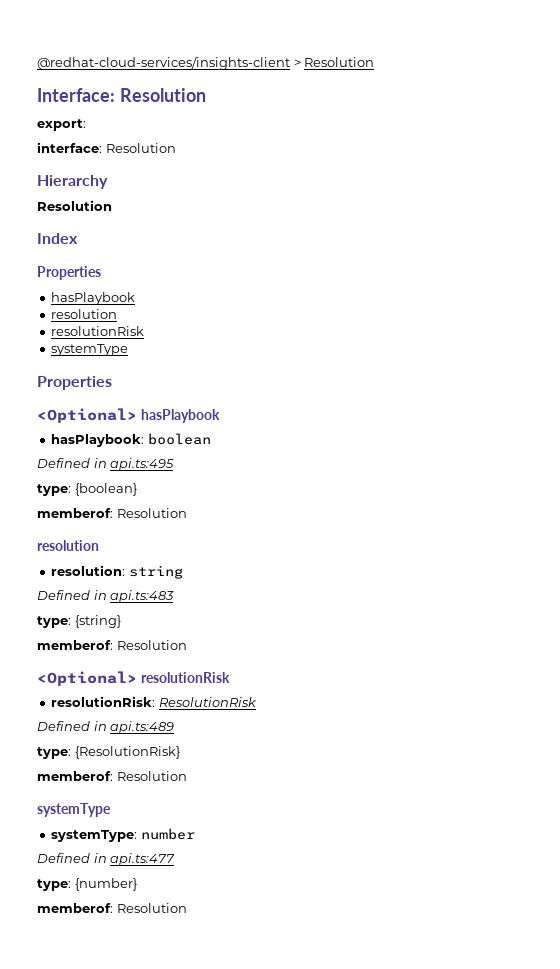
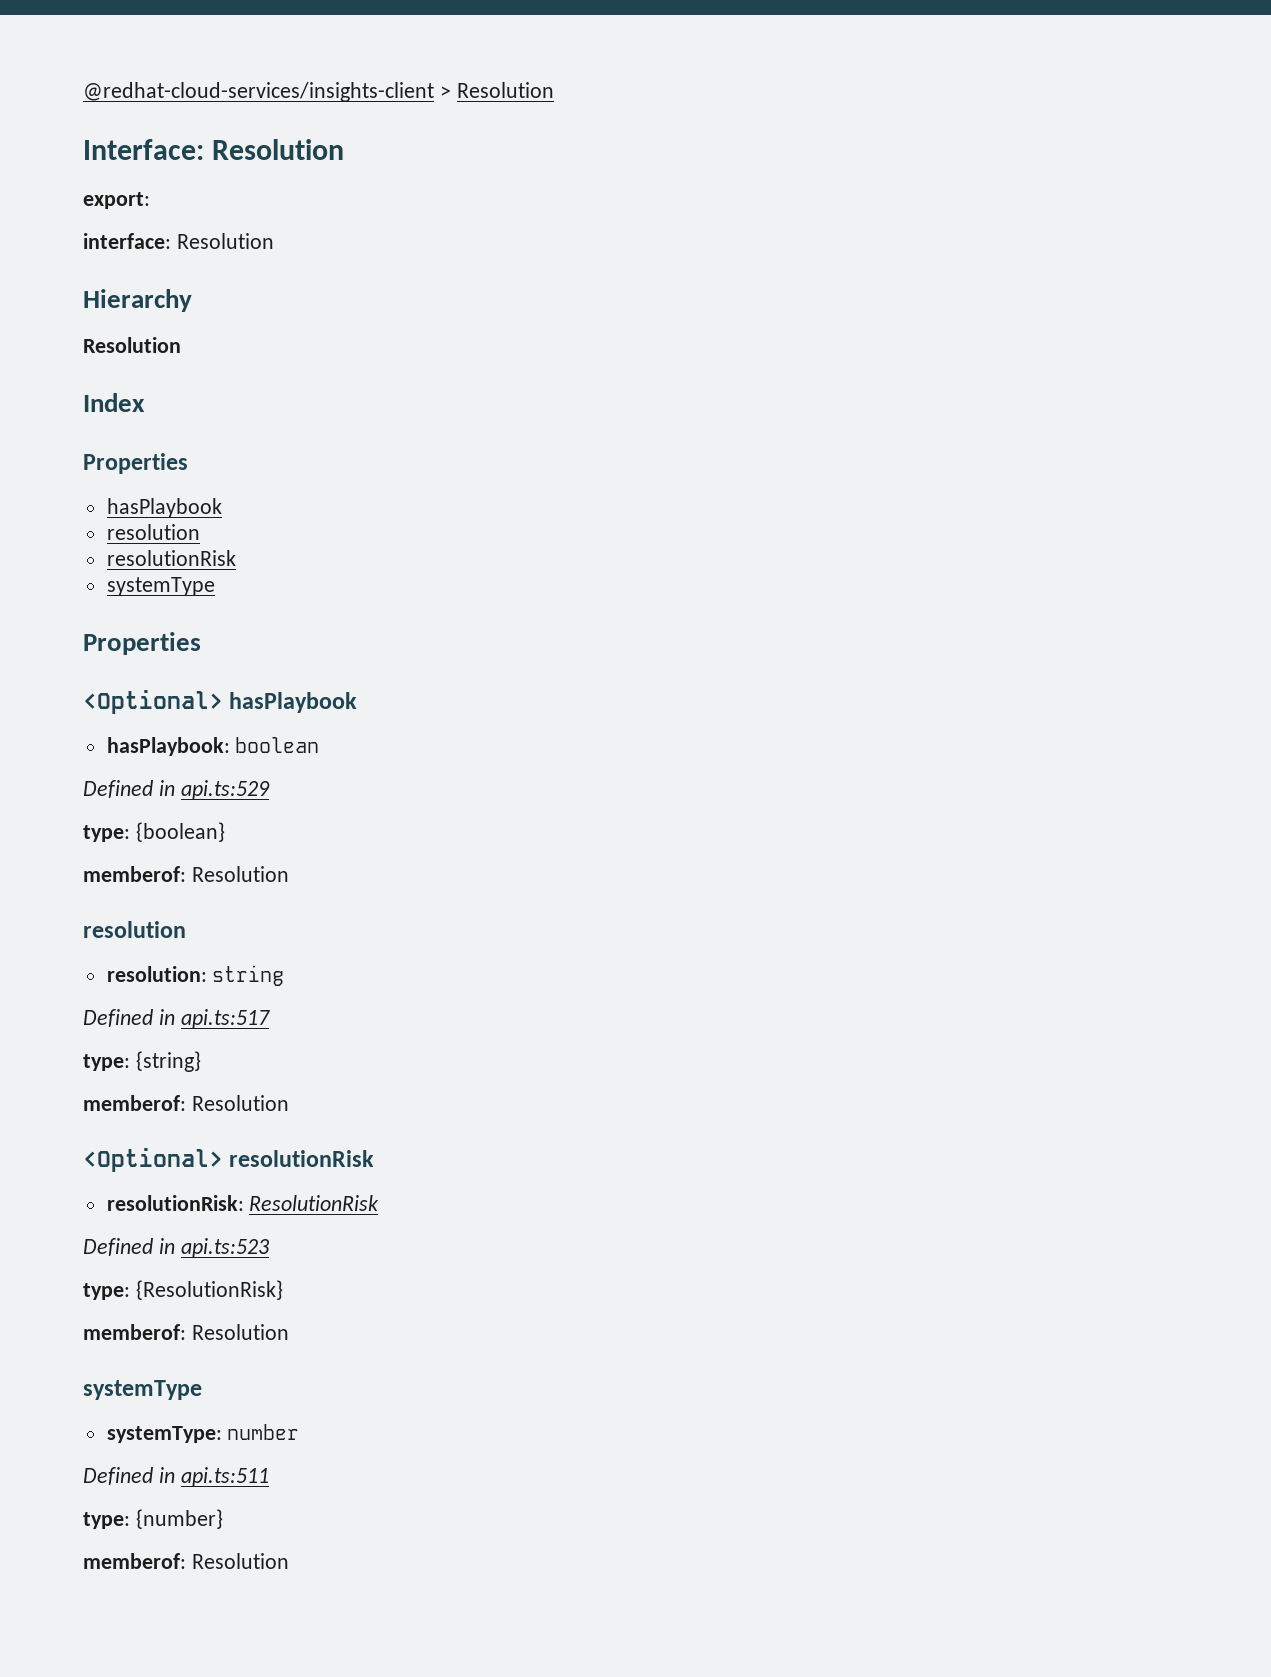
[110,458,175,471] api.ts:495 -> [180,780,270,800] api.ts:529
[110,590,175,603] api.ts:483 -> [180,1009,270,1029] api.ts:517
[110,721,175,734] api.ts:489 -> [180,1238,269,1258] api.ts:523
[110,853,176,866] api.ts:477 -> [180,1467,269,1487] api.ts:511

